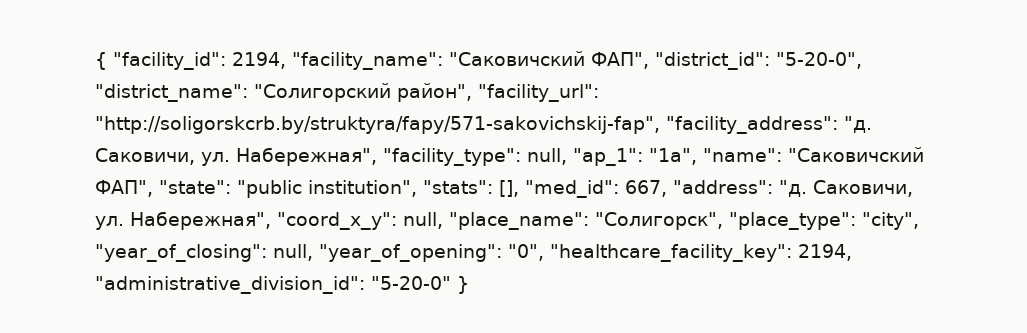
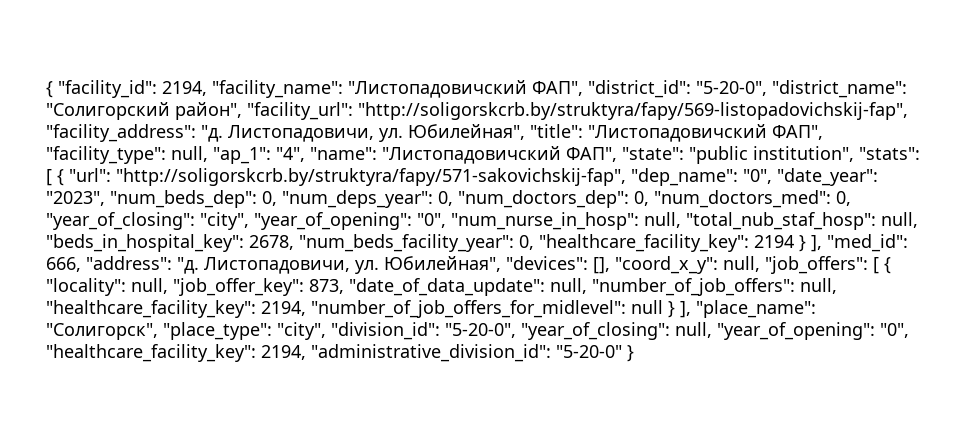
[449,51,585,66] "Саковичский -> [348,80,527,98] "Листопадовичский
[95,116,660,134] "http://soligorskcrb.by/struktyra/fapy/571-sakovichskij-fap", -> [358,102,908,120] "http://soligorskcrb.by/struktyra/fapy/569-listopadovichskij-fap",
[95,147,924,166] Саковичи, ул. Набережная", "facility_type": null, "ap_1": "1а", "name": "Саковичский -> [228,124,823,142] [46,146,561,164] Листопадовичи, ул. Юбилейная", "title": "Листопадовичский ФАП", "facility_type": null, "ap_1": "4", "name": "Листопадовичский
[499,180,913,198] [95,211,443,230] [], "med_id": 667, "address": "д. Саковичи, ул. Набережная", "coord_x_y": null, -> [46,168,878,186] [46,190,851,208] [46,212,918,230] [46,234,908,252] [46,256,891,274] [46,278,837,296] [46,300,691,318] [ { "url": "http://soligorskcrb.by/struktyra/fapy/571-sakovichskij-fap", "dep_name": "0", "date_year": "2023", "num_beds_dep": 0, "num_deps_year": 0, "num_doctors_dep": 0, "num_doctors_med": 0, "year_of_closing": "city", "year_of_opening": "0", "num_nurse_in_hosp": null, "total_nub_staf_hosp": null, "beds_in_hospital_key": 2678, "num_beds_facility_year": 0, "healthcare_facility_key": 2194 } ], "med_id": 666, "address": "д. Листопадовичи, ул. Юбилейная", "devices": [], "coord_x_y": null, "job_offers": [ { "locality": null, "job_offer_key": 873, "date_of_data_update": null, "number_of_job_offers": null, "healthcare_facility_key": 2194, "number_of_job_offers_for_midlevel": null } ],
(919, 221) none -> [331,322,516,340] "division_id": "5-20-0",

